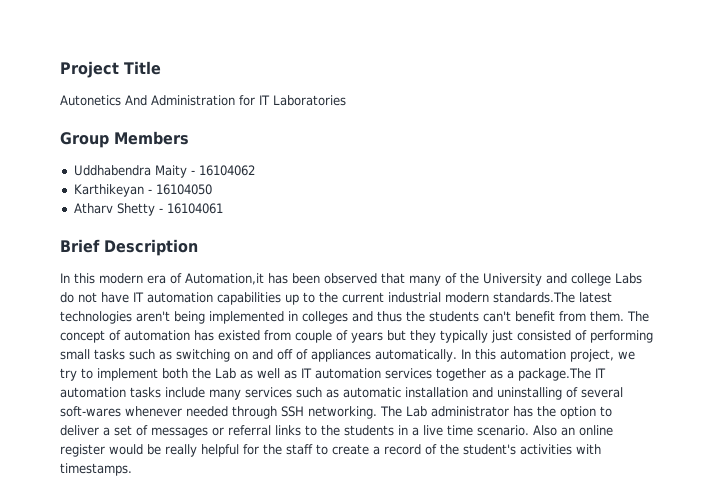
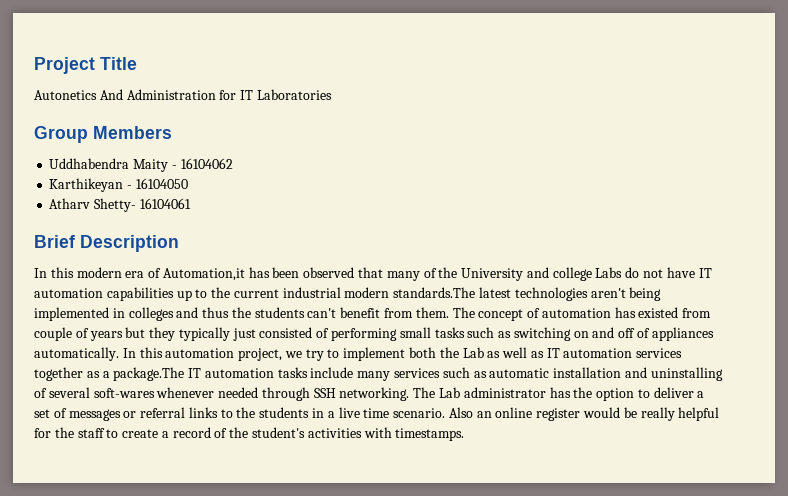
[116,203,163,216] Shetty - -> [94,198,137,212] Shetty-

